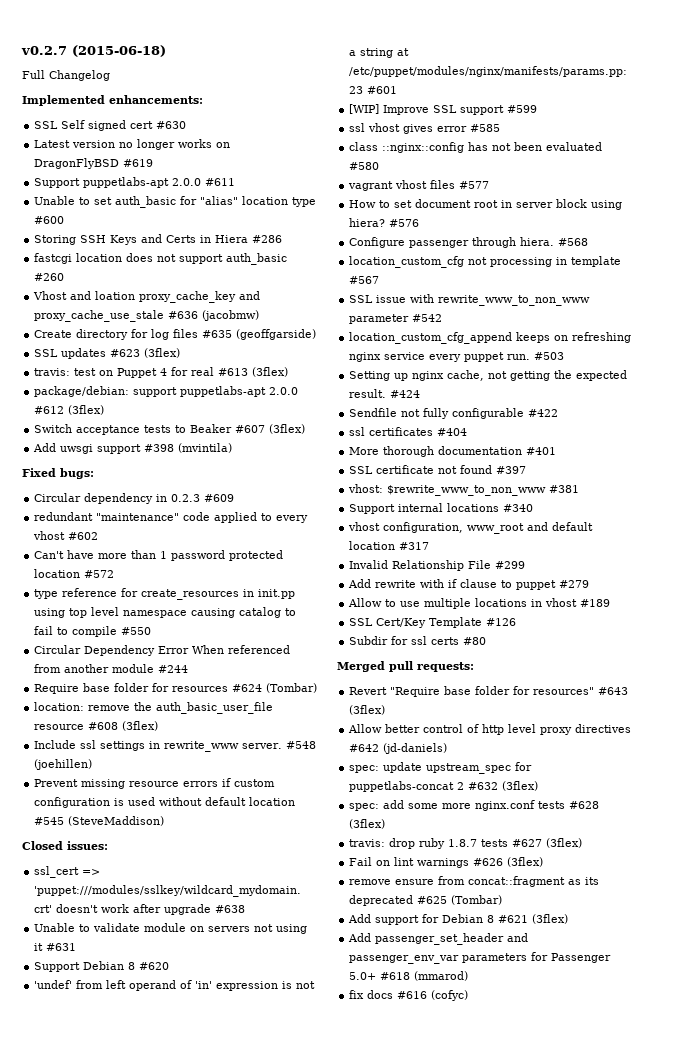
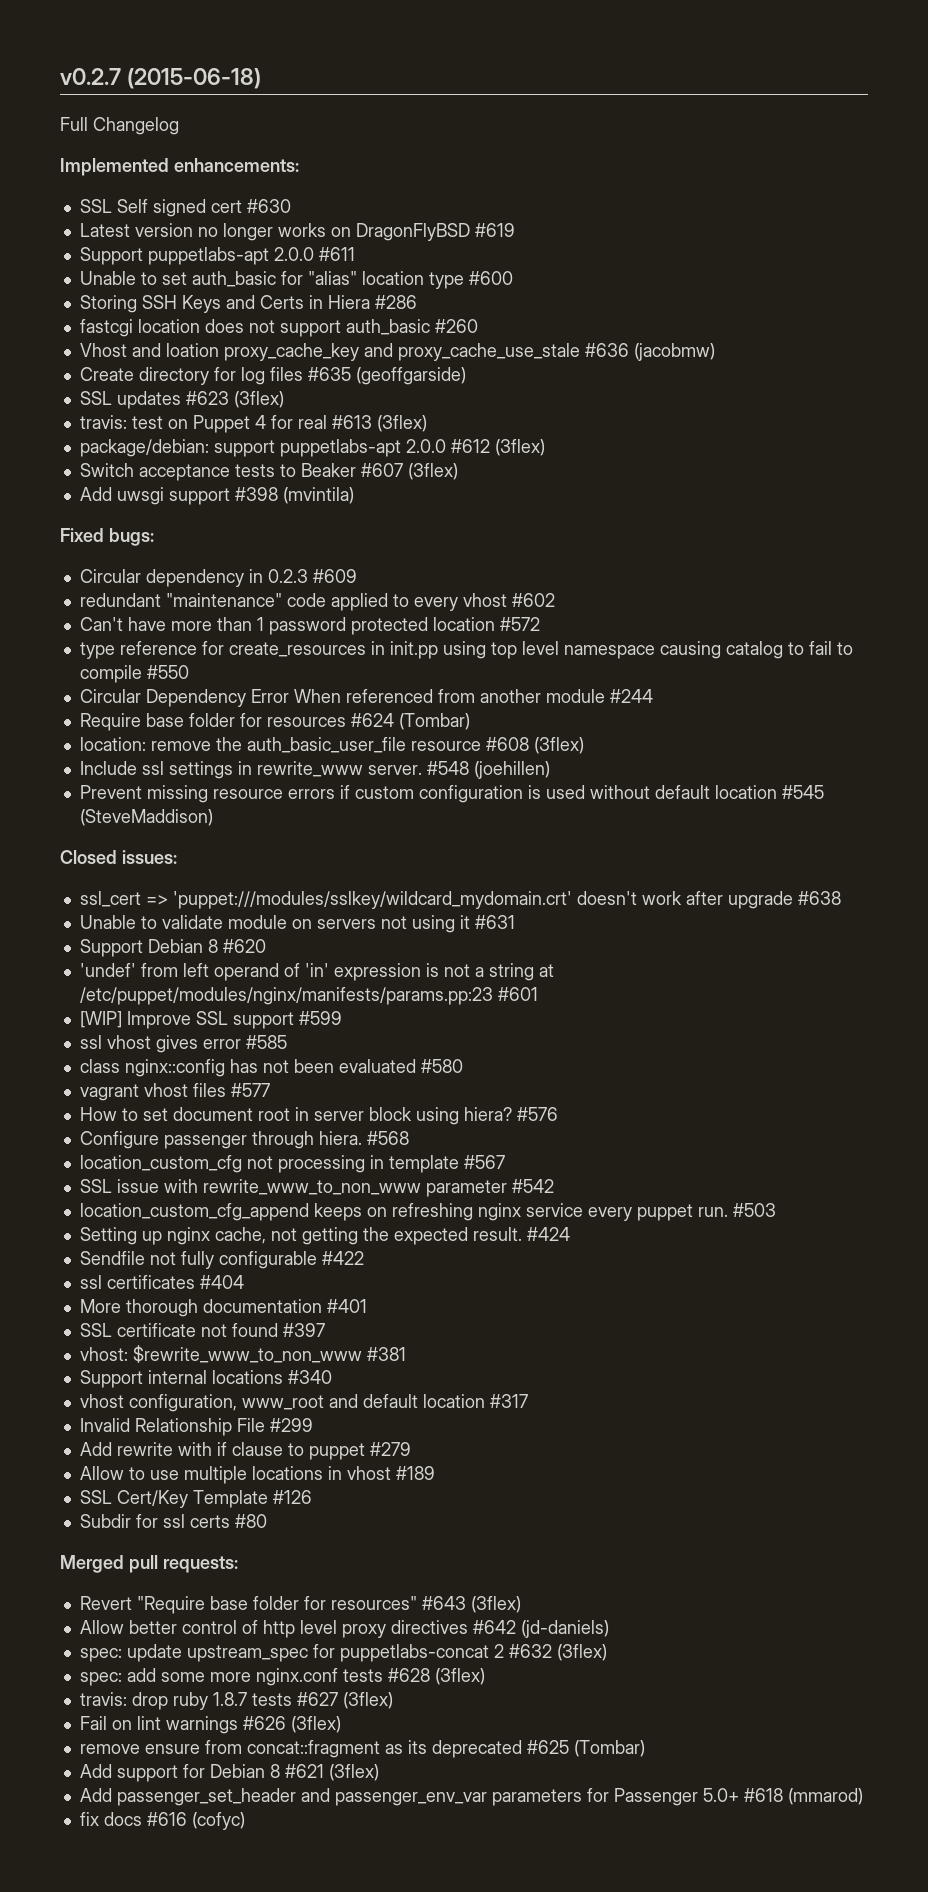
[382,142,465,153] ::nginx::config -> [124,1059,225,1077] nginx::config

